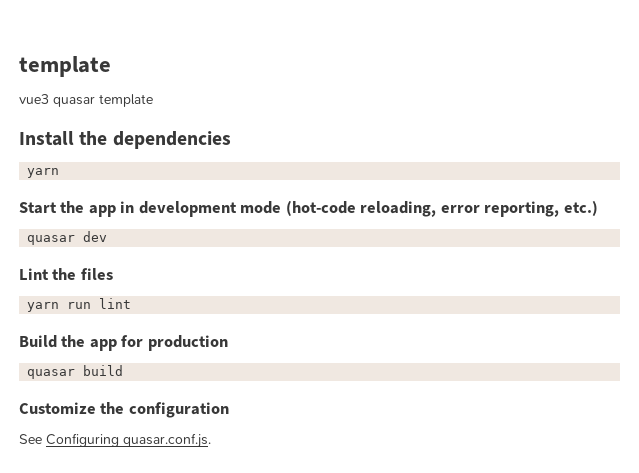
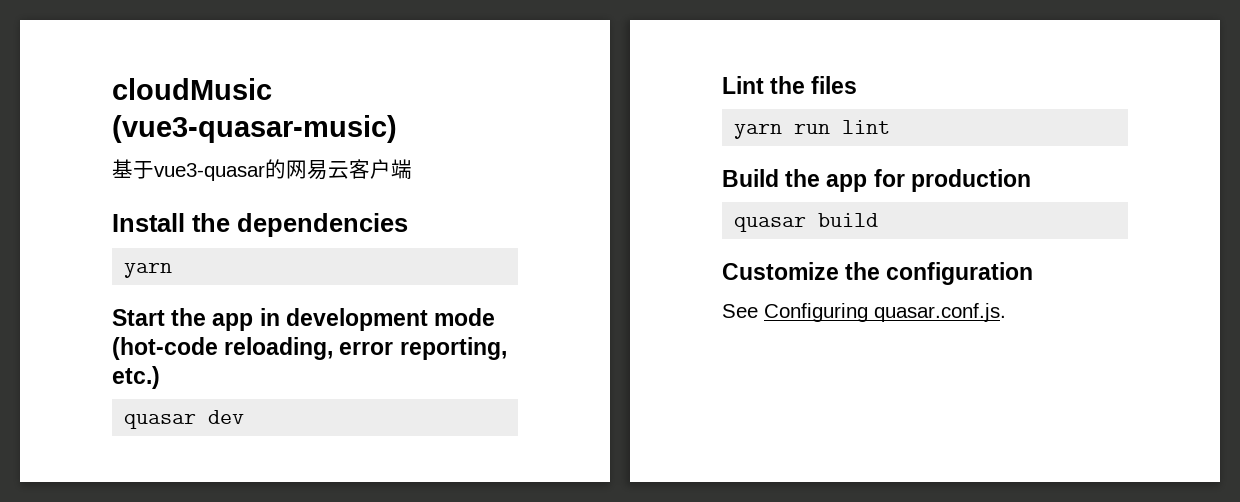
[19,56,111,77] [19,94,153,107] template // vue3 quasar template -> [112,78,272,100] [112,115,397,143] [112,159,412,181] cloudMusic (vue3-quasar-music) // 基于vue3-quasar的网易云客户端

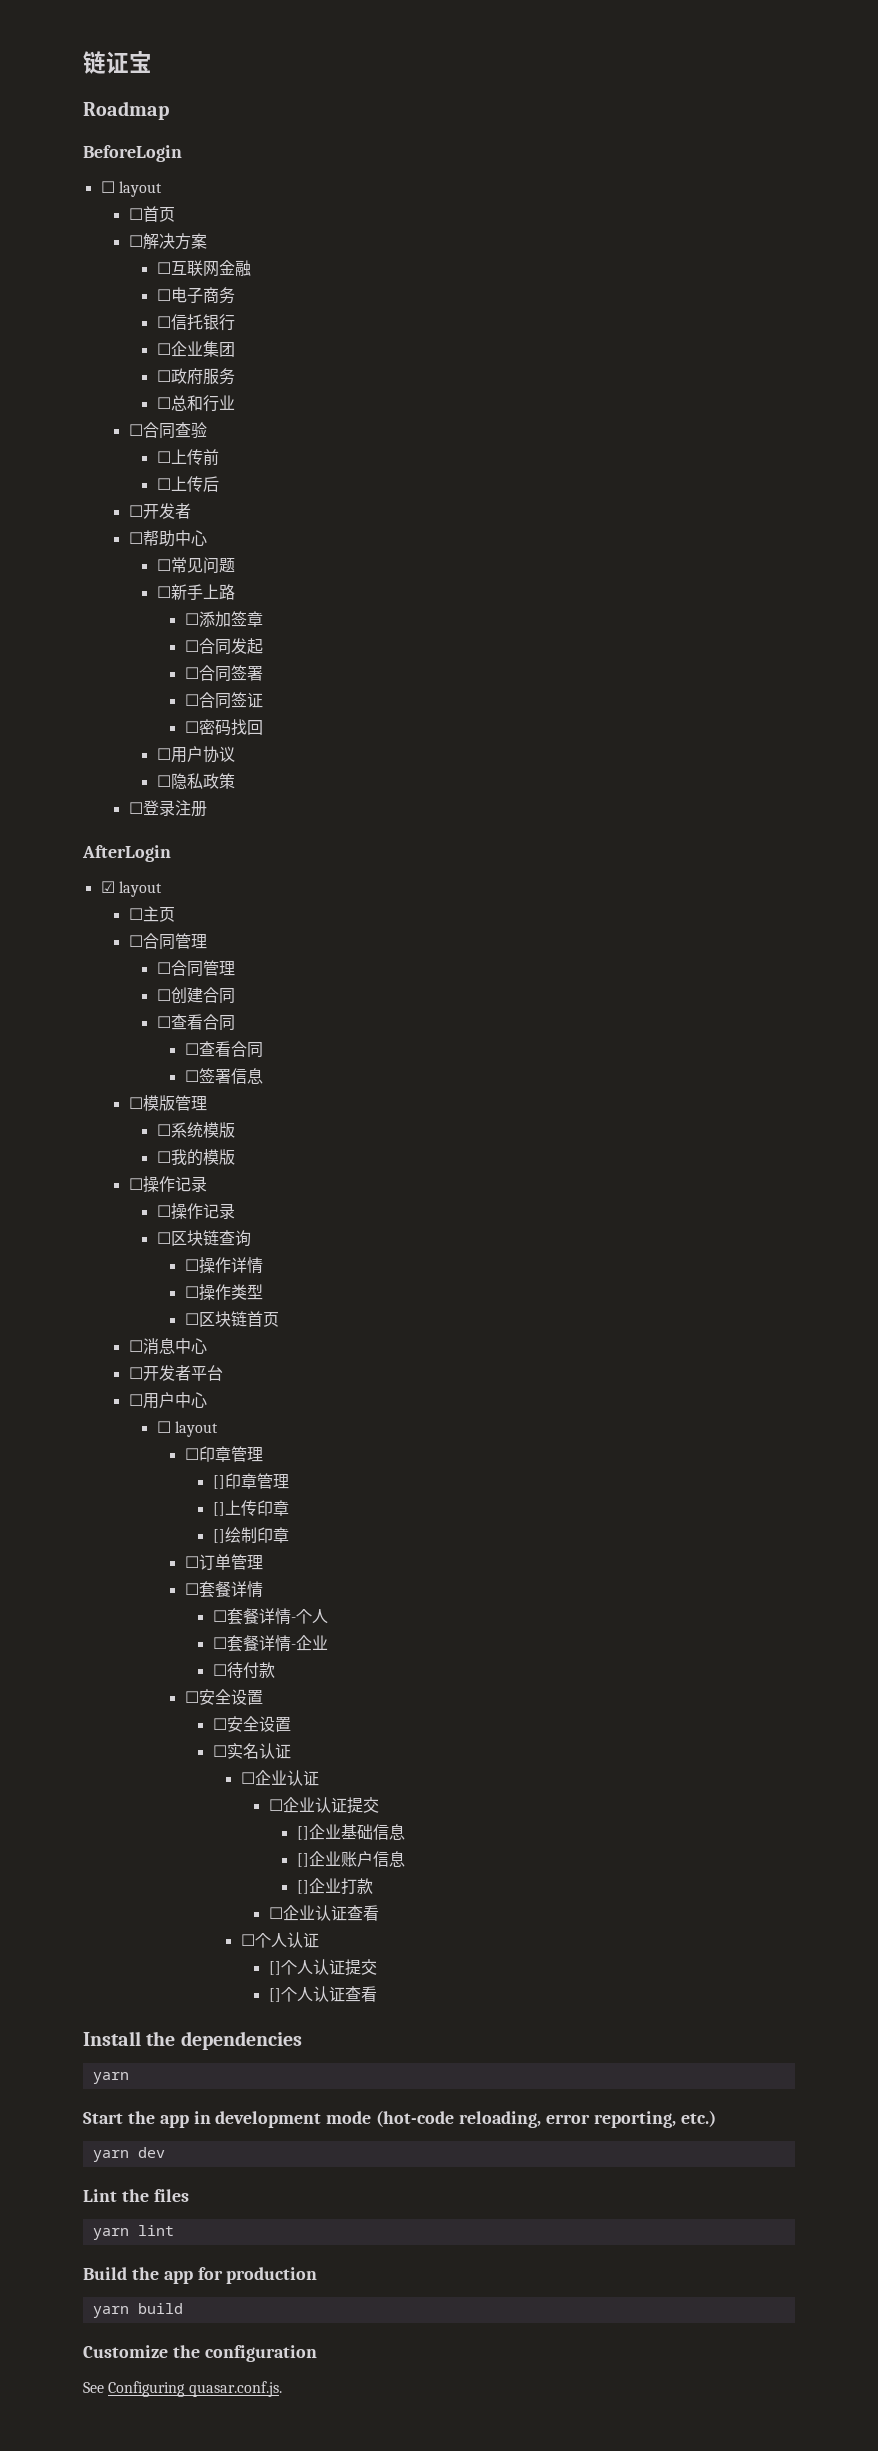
[112,78,272,100] [112,115,397,143] [112,159,412,181] cloudMusic (vue3-quasar-music) // 基于vue3-quasar的网易云客户端 -> [83,51,152,74] [83,101,169,120] [83,145,182,162] [100,181,162,197] [128,206,175,222] [128,233,207,250] [156,260,251,277] [156,287,235,304] [156,314,235,331] [156,341,235,357] [156,368,235,385] [156,395,235,412] [128,422,207,439] [156,449,219,466] [156,476,219,492] [128,503,191,519] [128,530,207,547] [156,557,235,574] [156,584,235,601] [184,611,263,627] [184,638,263,655] [184,665,263,682] [184,692,263,709] [184,719,263,736] [156,746,235,763] [156,773,235,789] [128,800,207,817] [82,845,171,862] [100,881,162,897] [128,906,175,922] [128,933,207,950] [156,960,235,977] [156,987,235,1004] [156,1014,235,1031] [184,1041,263,1058] [184,1068,263,1084] [128,1095,207,1111] [156,1122,235,1138] [156,1149,235,1166] [128,1176,207,1193] [156,1203,235,1220] [156,1230,251,1247] [184,1257,263,1274] [184,1284,263,1301] [184,1311,279,1327] [128,1338,207,1355] [128,1365,223,1381] [128,1392,207,1409] [156,1421,218,1437] [184,1446,263,1462] [212,1473,289,1489] [212,1500,289,1516] [212,1527,289,1543] [184,1554,263,1570] [184,1581,263,1598] [212,1608,328,1625] [212,1635,328,1652] [212,1662,275,1679] [184,1689,263,1705] [212,1716,291,1732] [212,1743,291,1759] [240,1770,319,1786] [268,1797,379,1814] [296,1824,405,1840] [296,1851,405,1867] [296,1878,373,1894] [268,1905,379,1921] [240,1932,319,1948] [268,1959,377,1976] [268,1986,377,2002] 链证宝 // Roadmap // BeforeLogin // ☐ layout // ☐首页 // ☐解决方案 // ☐互联网金融 // ☐电子商务 // ☐信托银行 // ☐企业集团 // ☐政府服务 // ☐总和行业 // ☐合同查验 // ☐上传前 // ☐上传后 // ☐开发者 // ☐帮助中心 // ☐常见问题 // ☐新手上路 // ☐添加签章 // ☐合同发起 // ☐合同签署 // ☐合同签证 // ☐密码找回 // ☐用户协议 // ☐隐私政策 // ☐登录注册 // AfterLogin // ☑ layout // ☐主页 // ☐合同管理 // ☐合同管理 // ☐创建合同 // ☐查看合同 // ☐查看合同 // ☐签署信息 // ☐模版管理 // ☐系统模版 // ☐我的模版 // ☐操作记录 // ☐操作记录 // ☐区块链查询 // ☐操作详情 // ☐操作类型 // ☐区块链首页 // ☐消息中心 // ☐开发者平台 // ☐用户中心 // ☐ layout // ☐印章管理 // []印章管理 // []上传印章 // []绘制印章 // ☐订单管理 // ☐套餐详情 // ☐套餐详情-个人 // ☐套餐详情-企业 // ☐待付款 // ☐安全设置 // ☐安全设置 // ☐实名认证 // ☐企业认证 // ☐企业认证提交 // []企业基础信息 // []企业账户信息 // []企业打款 // ☐企业认证查看 // ☐个人认证 // []个人认证提交 // []个人认证查看
[124,414,197,429] quasar -> [92,2150,129,2162] yarn
[794,124,831,134] run -> (129, 2234) none
[734,217,807,232] quasar -> [92,2306,129,2318] yarn

